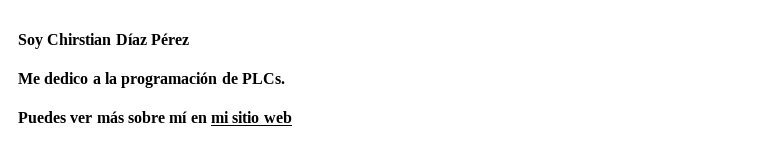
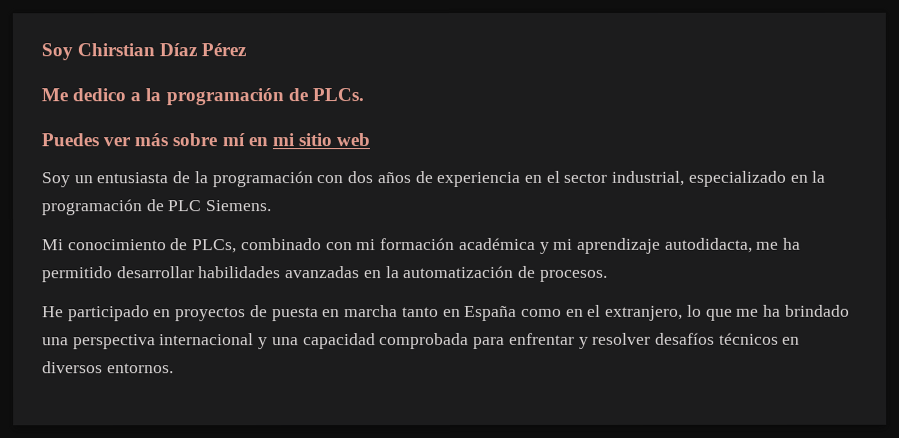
(292, 117) none -> [41,170,826,188] [41,199,272,216] [42,237,802,254] [42,265,608,283] [42,304,850,322] [42,332,801,350] [42,361,174,374] // Soy un entusiasta de la programación con dos años de experiencia en el sector industrial, especializado en la programación de PLC Siemens. // Mi conocimiento de PLCs, combinado con mi formación académica y mi aprendizaje autodidacta, me ha permitido desarrollar habilidades avanzadas en la automatización de procesos. // He participado en proyectos de puesta en marcha tanto en España como en el extranjero, lo que me ha brindado una perspectiva internacional y una capacidad comprobada para enfrentar y resolver desafíos técnicos en diversos entornos.

